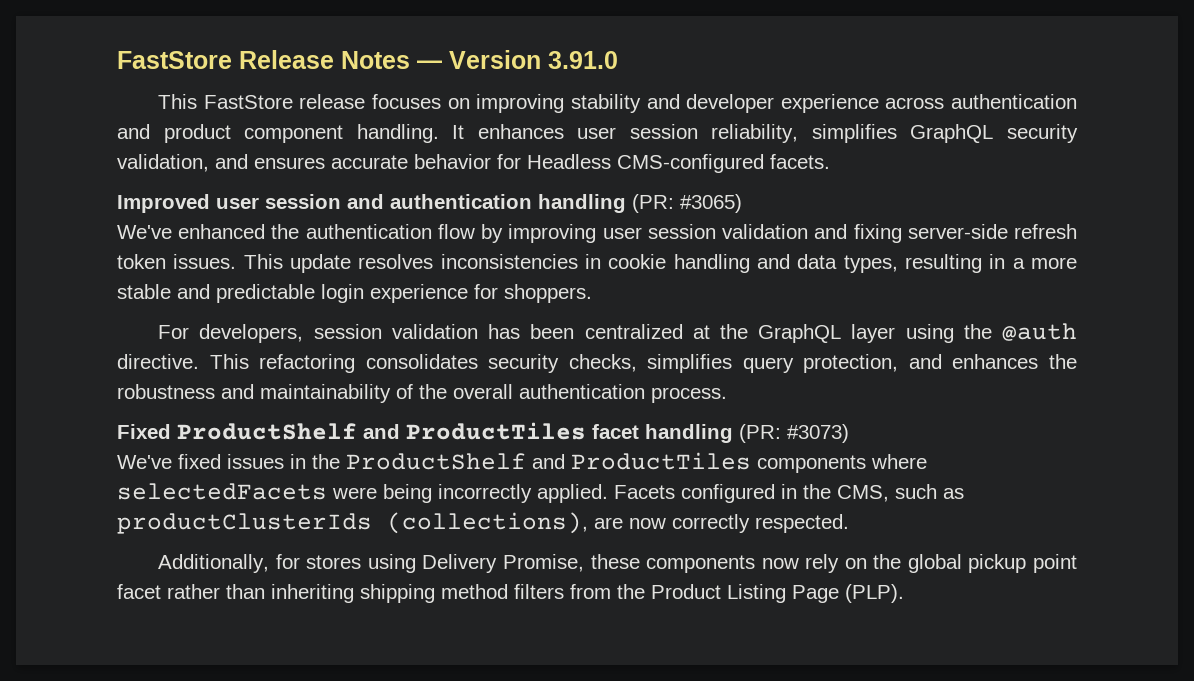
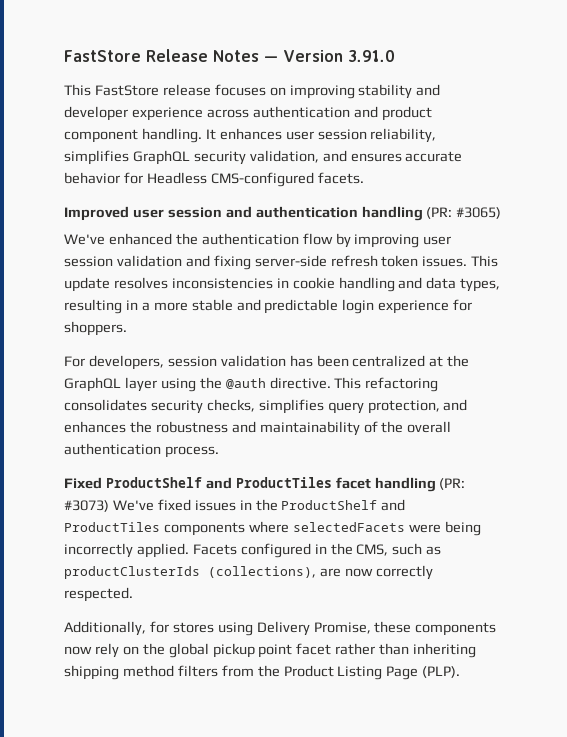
(849, 433) // -> (109, 506) none

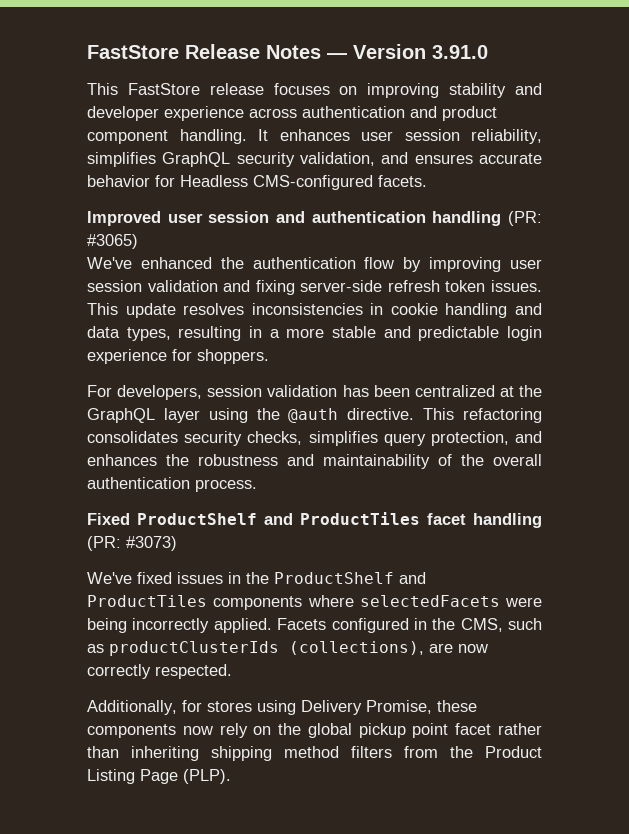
(109, 506) none -> (177, 543) //

